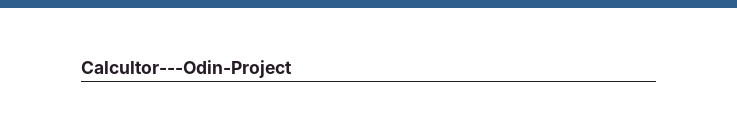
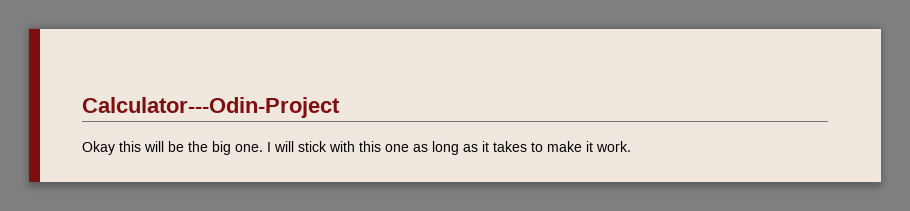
[81,60,292,78] Calcultor---Odin-Project -> [82,97,340,118] [82,141,631,155] Calculator---Odin-Project // Okay this will be the big one. I will stick with this one as long as it takes to make it work.

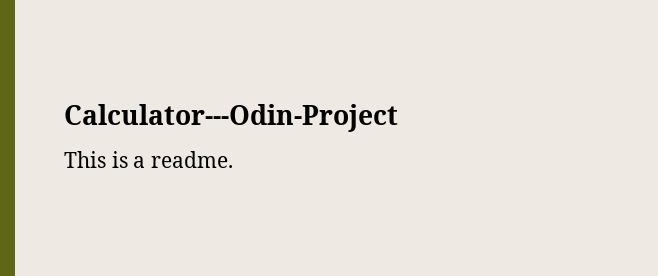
[82,141,631,155] Okay this will be the big one. I will stick with this one as long as it takes to make it work. -> [64,151,234,168] This is a readme.

